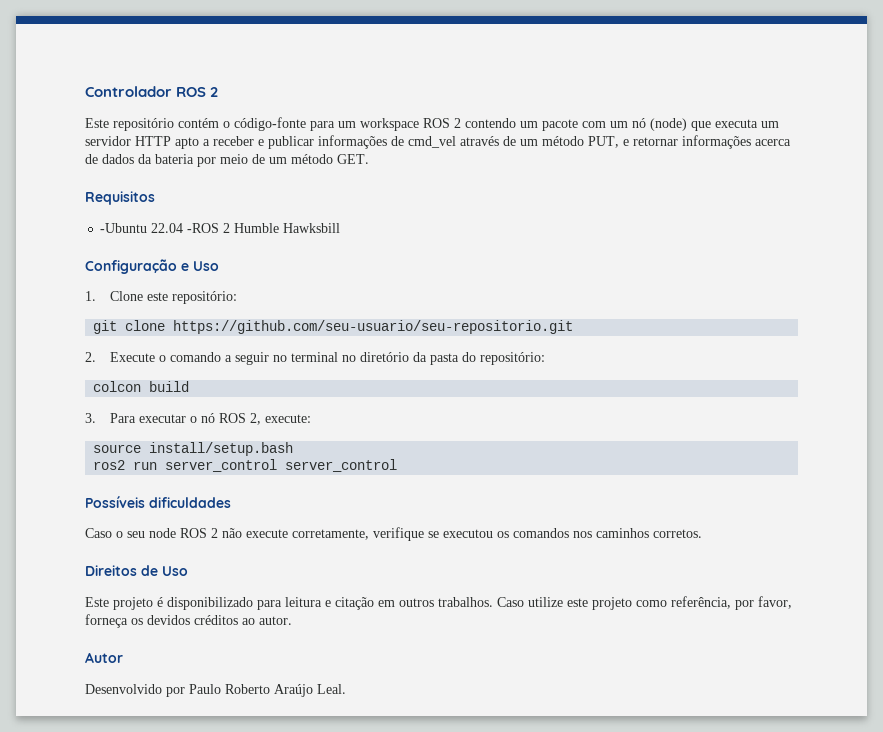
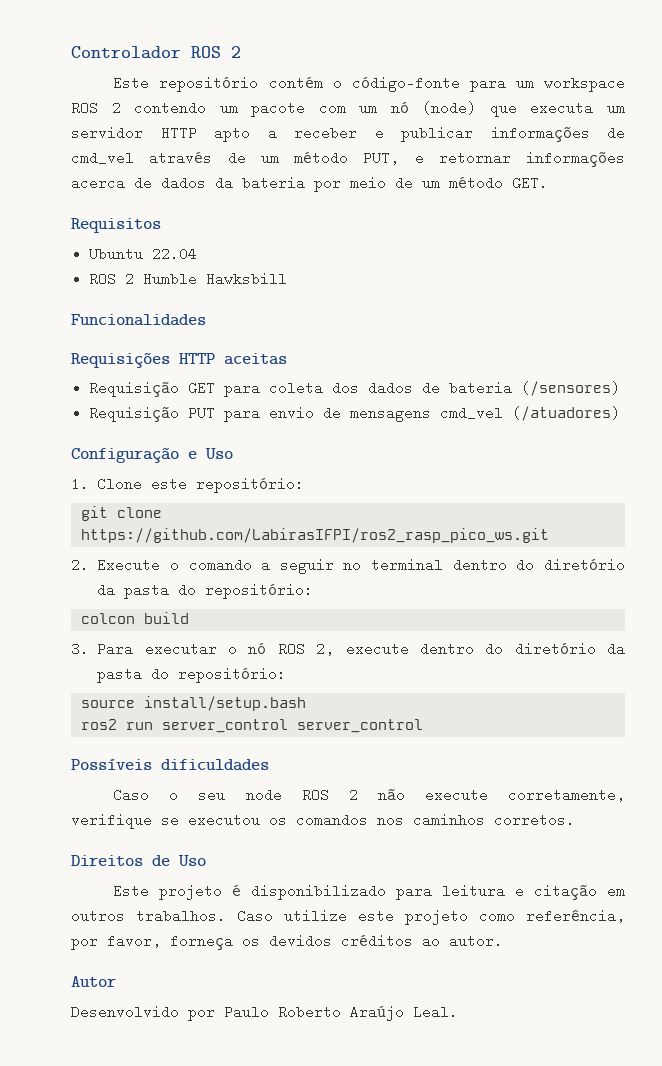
[100,223,148,233] -Ubuntu -> [89,247,144,261] Ubuntu
[187,223,220,233] -ROS -> [89,272,117,286] // ROS
(341, 228) none -> [71,314,206,326] [71,353,287,368] [89,381,621,397] [89,406,621,422] // Funcionalidades // Requisições HTTP aceitas // Requisição GET para coleta dos dados de bateria (/sensores) // Requisição PUT para envio de mensagens cmd_vel (/atuadores)
[173,320,574,334] https://github.com/seu-usuario/seu-repositorio.git -> [80,528,549,543] https://github.com/LabirasIFPI/ros2_rasp_pico_ws.git
[342,355,357,362] no -> [452,558,535,572] dentro do
[265,414,312,423] execute: -> [345,642,625,656] [97,667,287,683] execute dentro do diretório da pasta do repositório:

